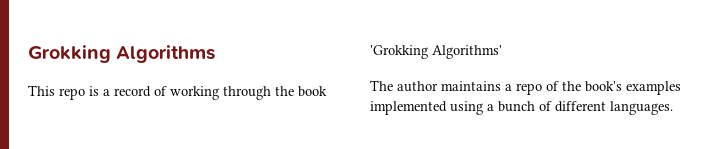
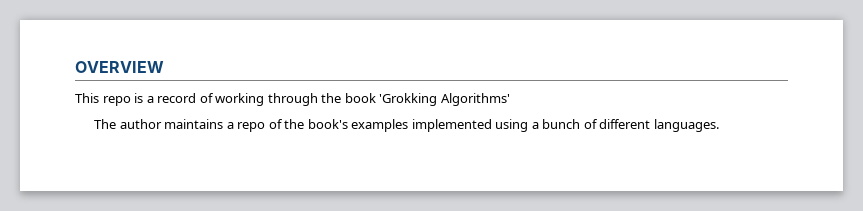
[28,45,216,63] Grokking Algorithms -> [75,61,164,73] OVERVIEW

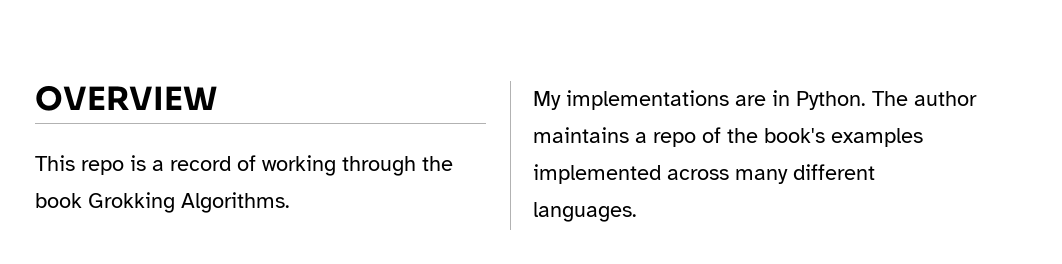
[379,93,510,106] 'Grokking Algorithms' // -> [88,192,290,213] [533,90,866,110] Grokking Algorithms. // My implementations are in Python.
[495,119,598,132] using a bunch of -> [667,169,788,184] across many

